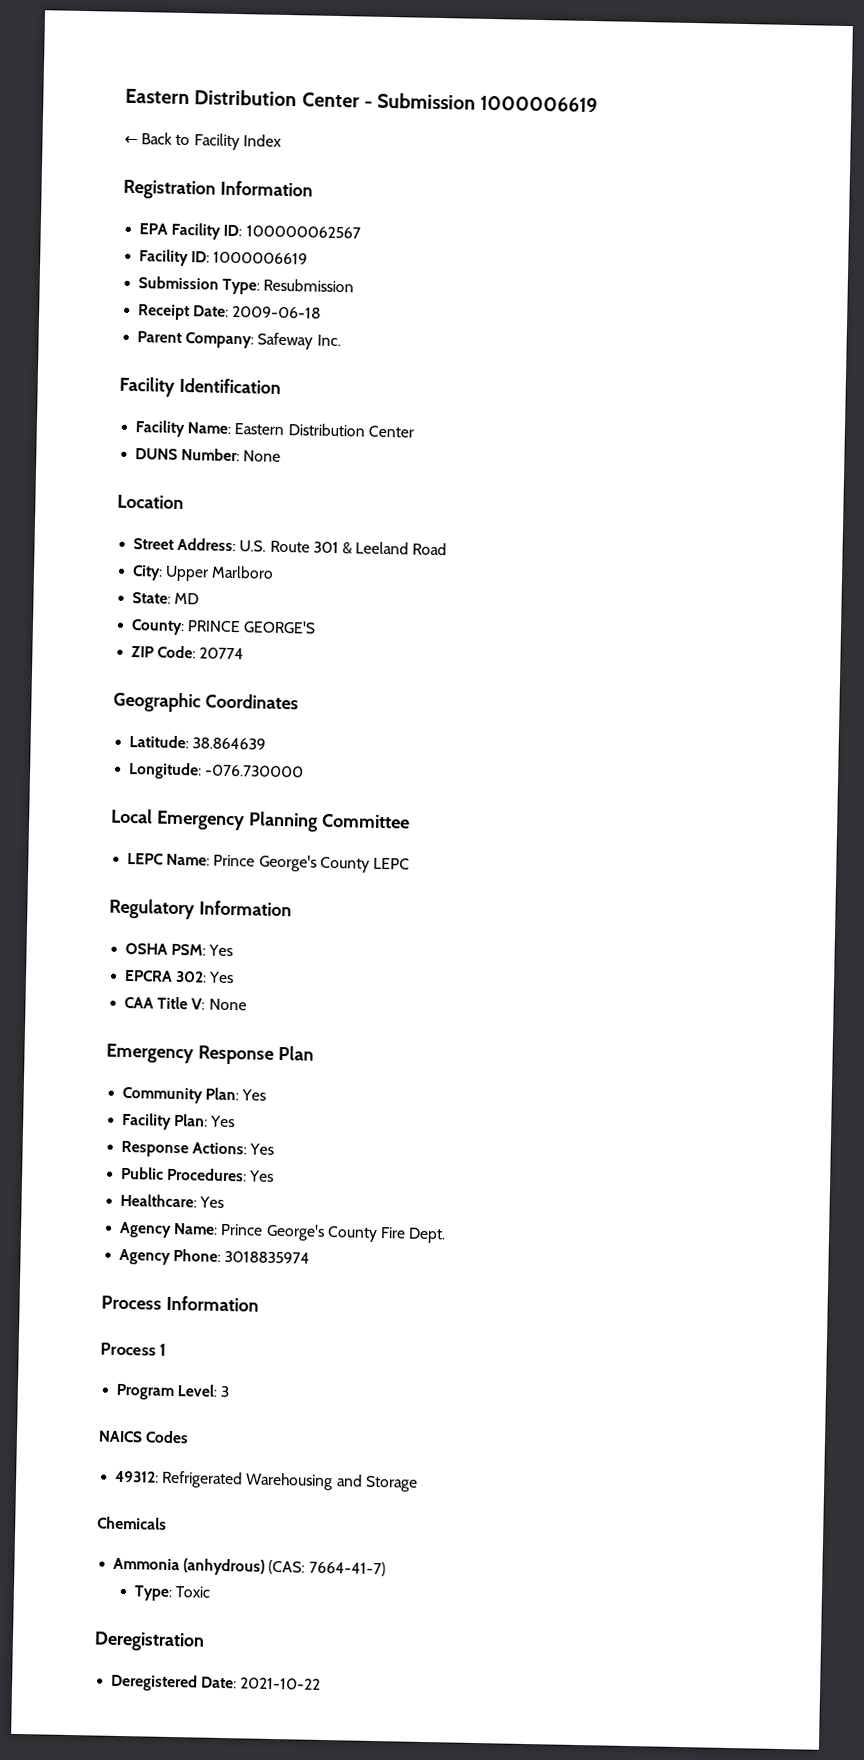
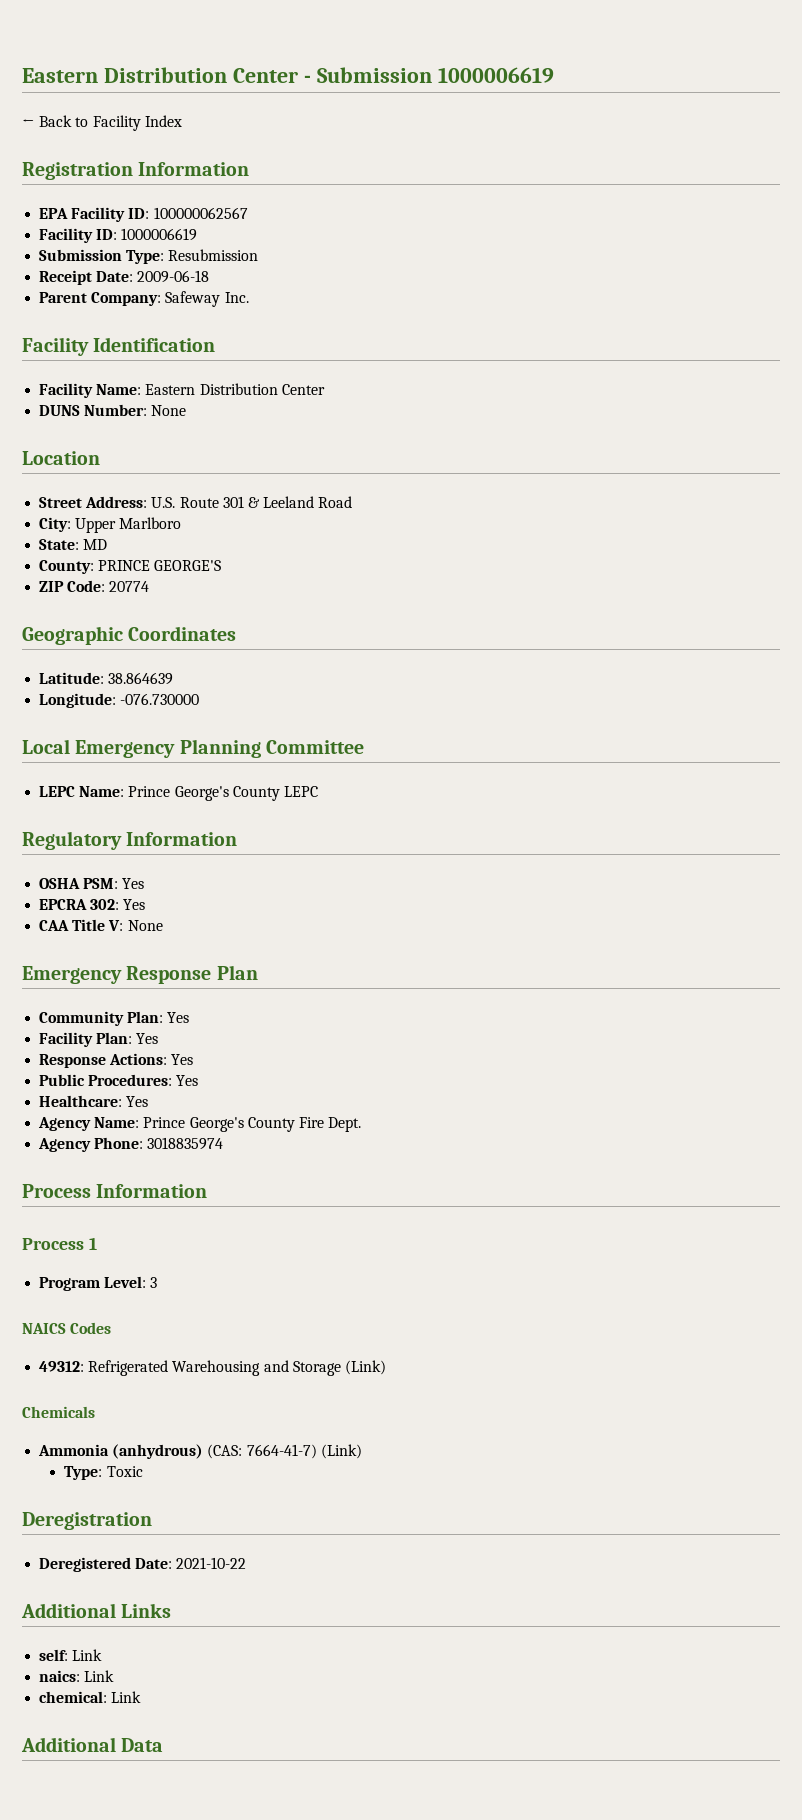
(418, 1483) none -> [344,1360,386,1375] (Link)
(386, 1568) none -> [320,1444,362,1459] (Link)
(322, 1683) none -> [21,1603,172,1618] [39,1649,103,1661] [39,1670,115,1682] [39,1691,142,1703] [21,1737,164,1752] // Additional Links // self: Link // naics: Link // chemical: Link // Additional Data

